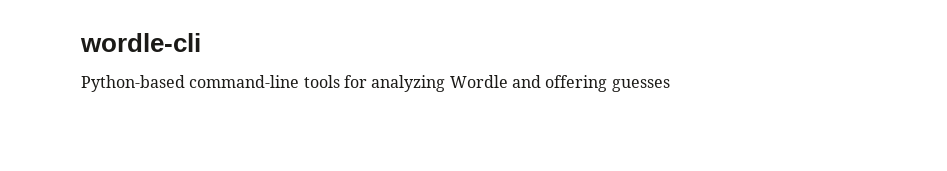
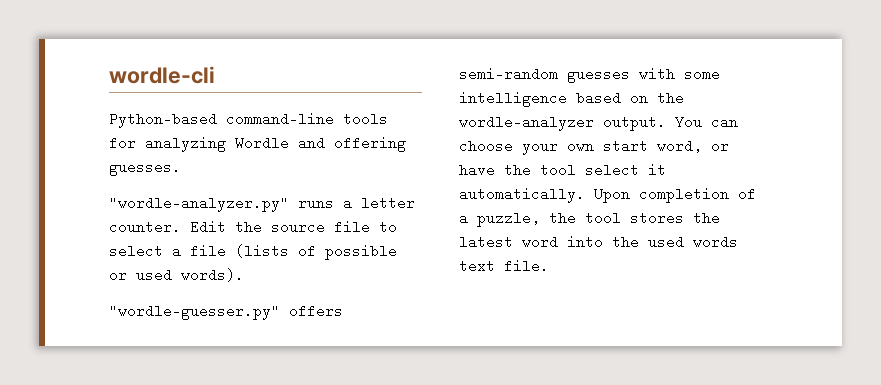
[611,79,670,92] guesses -> [109,160,181,176] [109,196,415,212] [109,220,397,234] [109,244,397,260] [109,268,244,282] [109,304,343,320] [459,67,720,83] [459,91,684,107] [459,115,738,131] [459,139,729,155] [459,163,666,177] [459,187,756,203] [459,211,720,227] [459,235,738,249] [459,259,549,273] guesses. // "wordle-analyzer.py" runs a letter counter. Edit the source file to select a file (lists of possible or used words). // "wordle-guesser.py" offers semi-random guesses with some intelligence based on the wordle-analyzer output. You can choose your own start word, or have the tool select it automatically. Upon completion of a puzzle, the tool stores the latest word into the used words text file.

